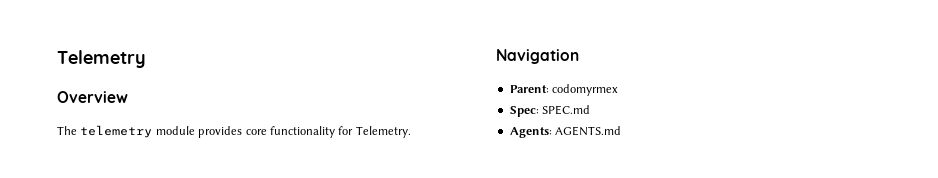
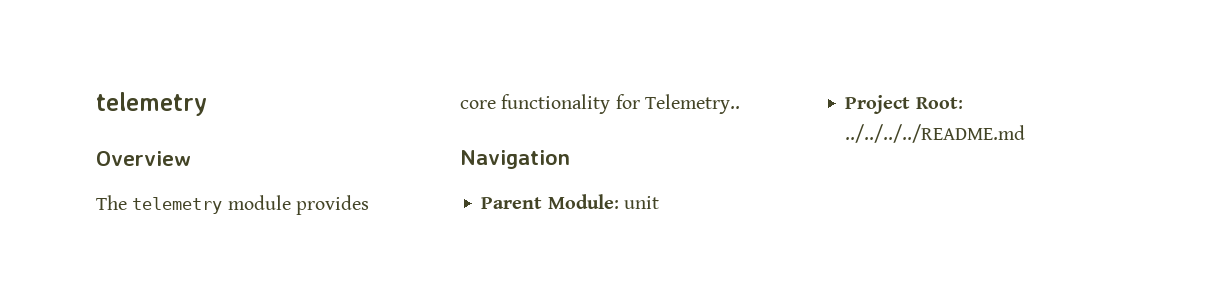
[57,50,146,68] Telemetry -> [96,92,207,116] telemetry
[355,126,411,138] Telemetry. -> [644,94,740,114] Telemetry..
[509,84,619,96] [509,105,591,117] [509,126,622,138] Parent: codomyrmex // Spec: SPEC.md // Agents: AGENTS.md -> [481,194,659,209] [845,95,963,114] [845,124,1026,143] Parent Module: unit // Project Root: ../../../../README.md

